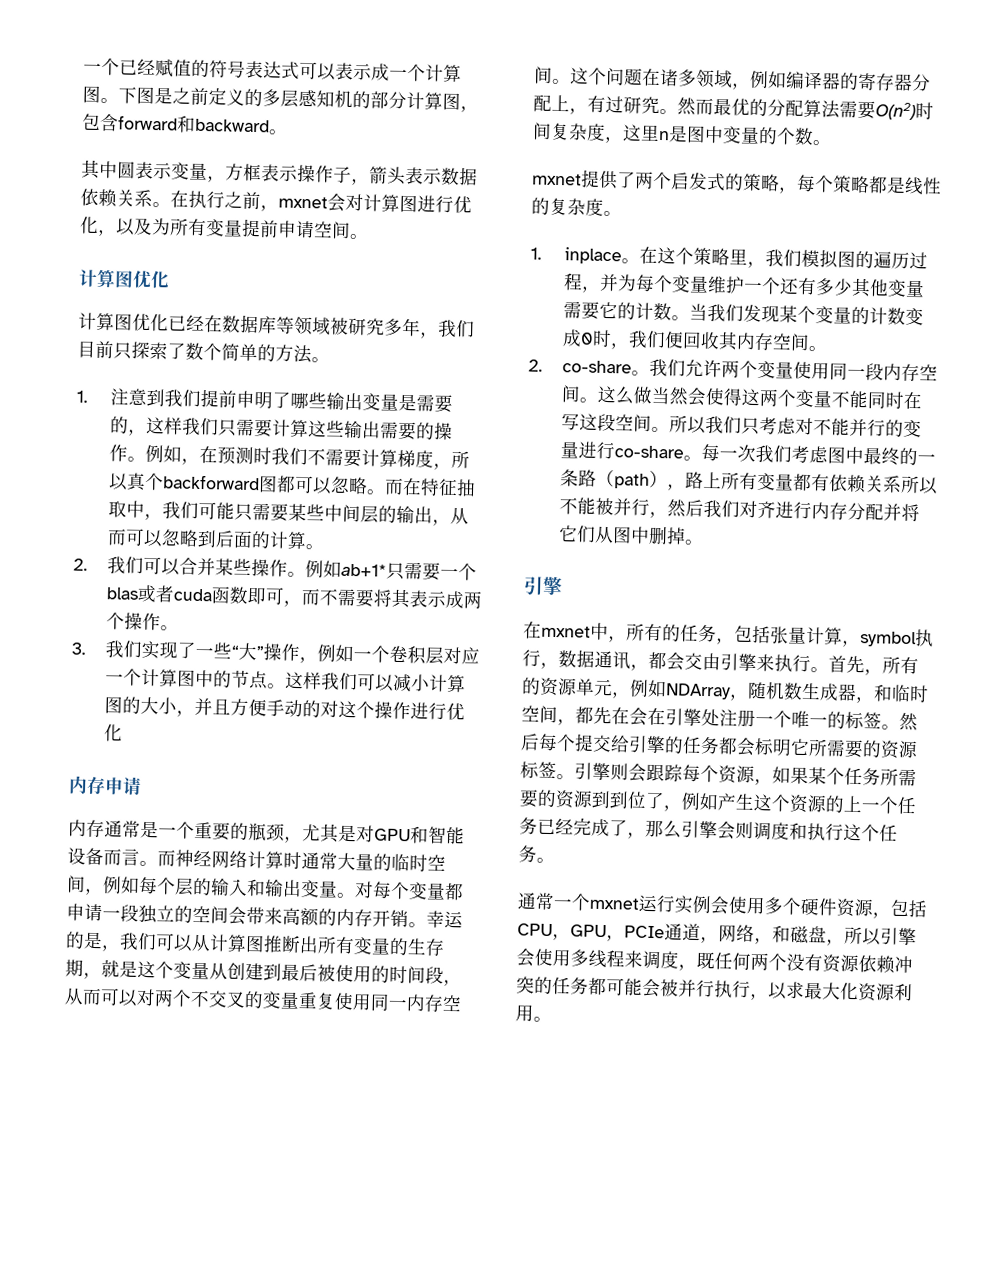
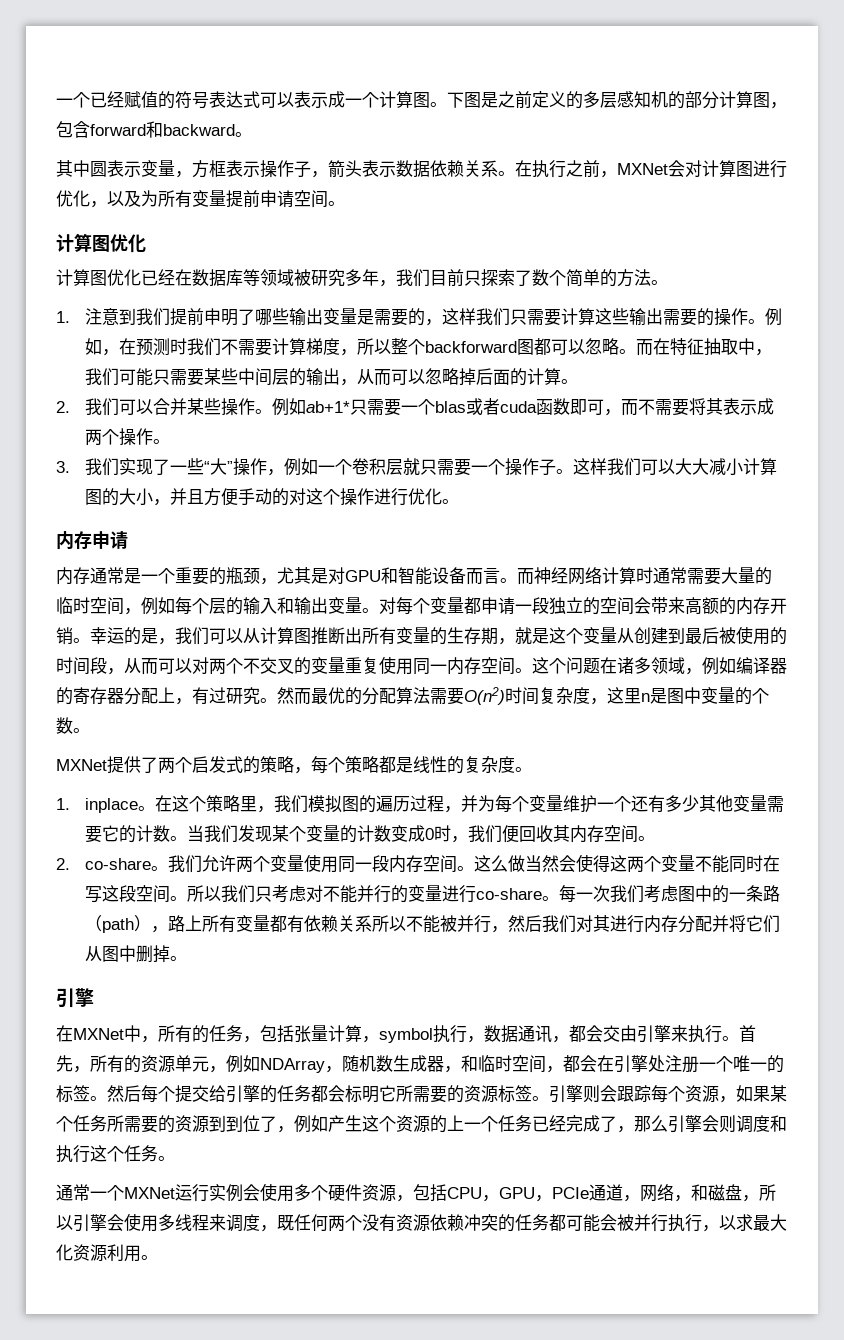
[278,196,328,209] mxnet -> [617,163,668,175] MXNet
[125,472,146,491] 真 -> [391,338,409,355] 整
[196,529,217,548] 到 -> [459,368,477,386] 掉
[442,646,480,665] [104,668,268,690] 对应一个计算图中的节点 -> [403,458,557,476] 就只需要一个操作子
(394, 683) none -> [675,458,710,475] 大大
(123, 733) none -> [442,499,460,504] 。
(338, 861) none -> [687,567,721,585] 需要
[532,173,582,186] mxnet -> [56,759,107,771] MXNet
[862,447,900,466] 最终 -> (713, 893) none
[756,500,776,519] 齐 -> [593,915,611,932] 其
[541,625,591,638] mxnet -> [73,1028,124,1040] MXNet
[593,706,630,725] 先在 -> (580, 1063) none
[589,897,640,910] mxnet -> [124,1187,175,1199] MXNet

